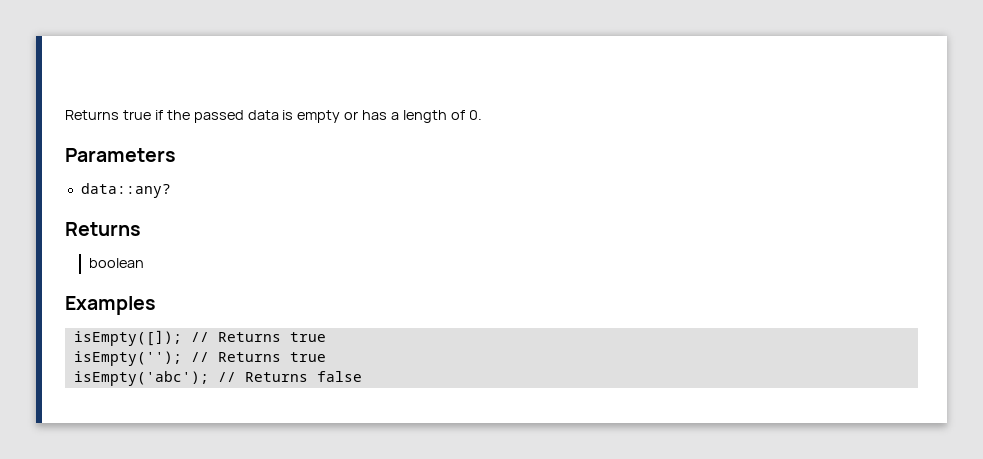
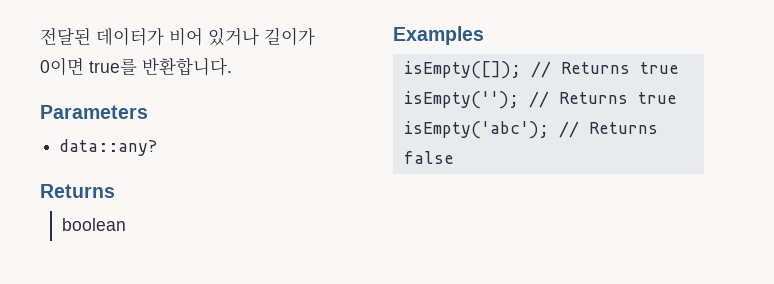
[65,110,482,123] Returns true if the passed data is empty or has a length of 0. -> [40,27,315,46] [40,57,232,76] 전달된 데이터가 비어 있거나 길이가 0이면 true를 반환합니다.

